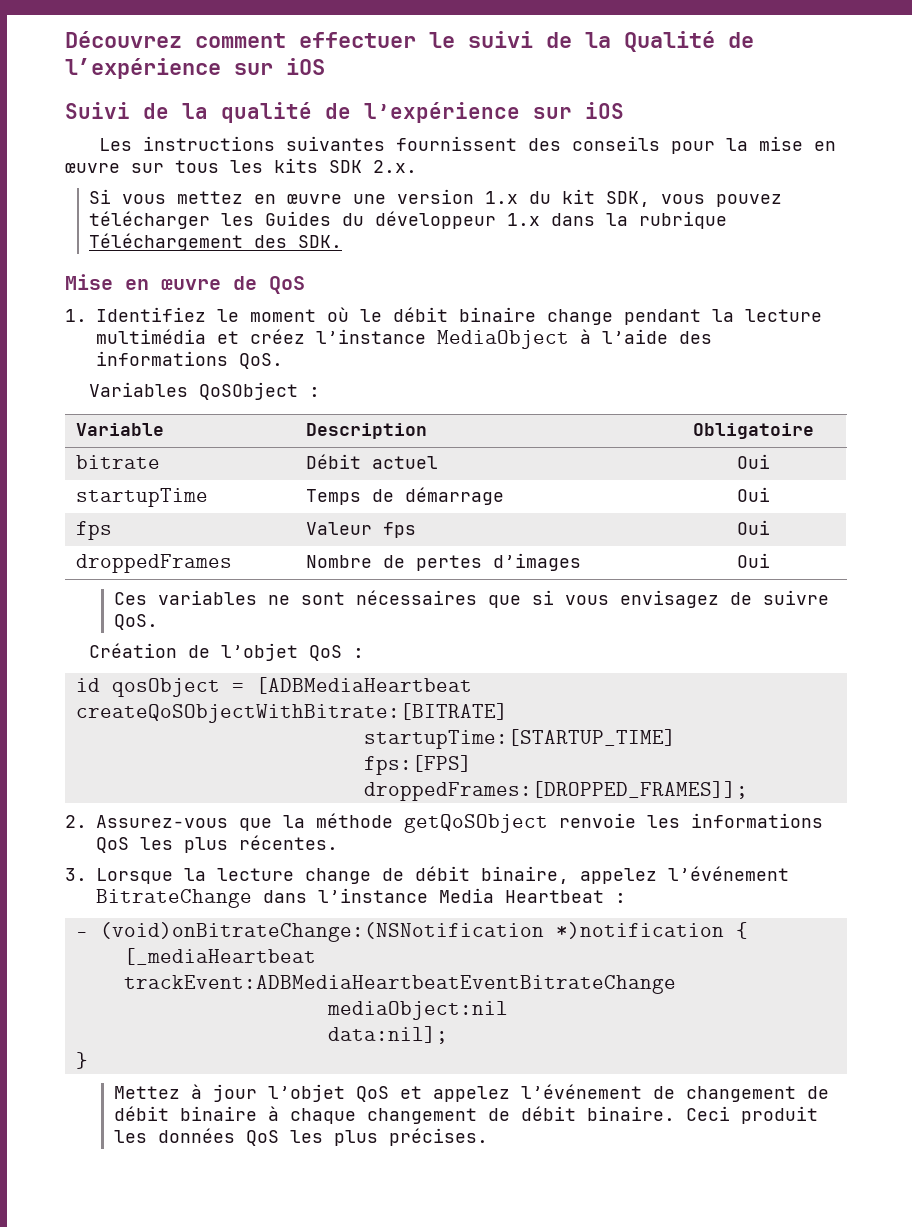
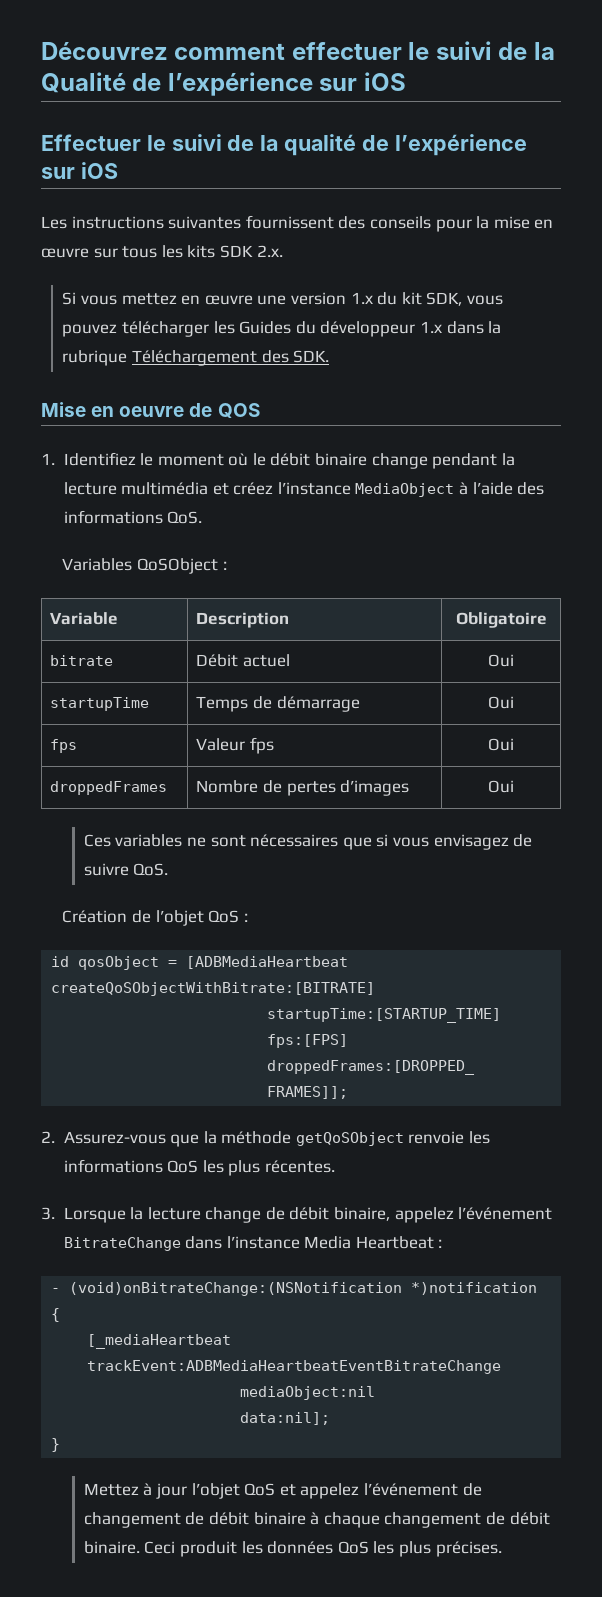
[65,102,130,119] Suivi -> [41,134,222,151] Effectuer le suivi
[161,276,305,294] œuvre de QoS -> [119,403,260,418] oeuvre de QOS

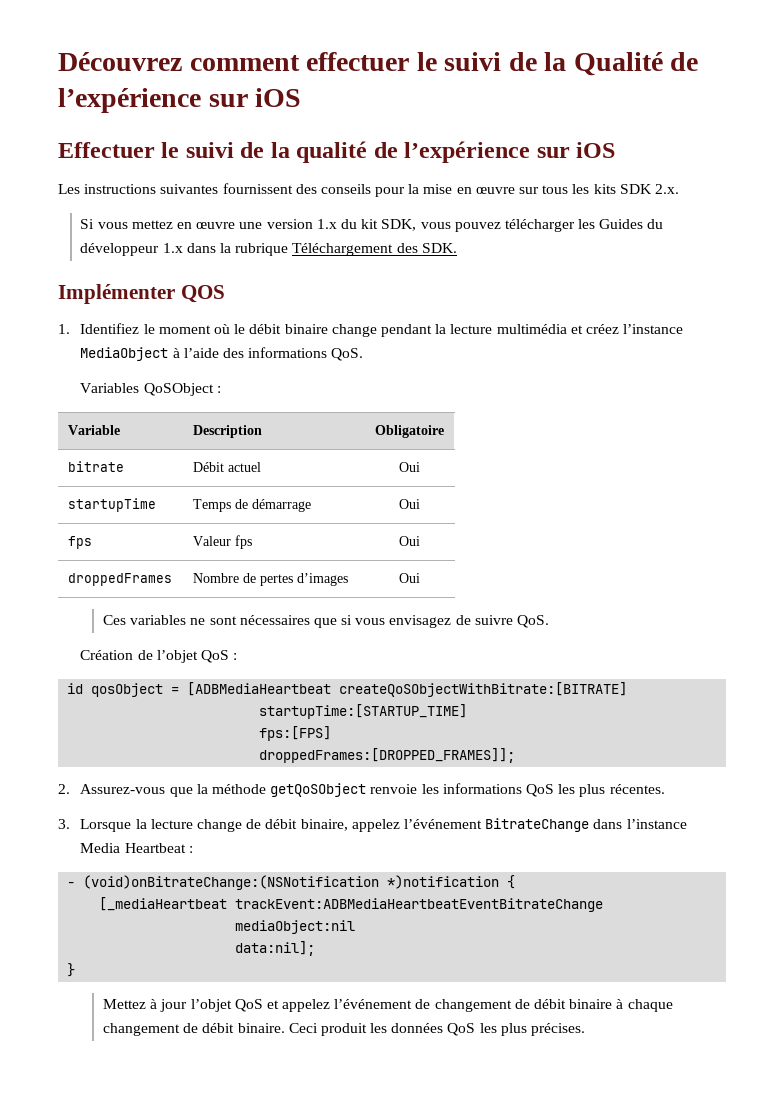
[41,402,213,417] Mise en oeuvre de -> [58,284,175,304] Implémenter

